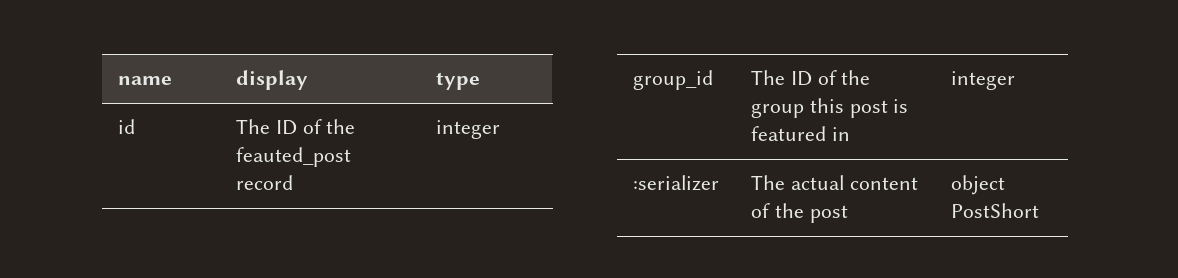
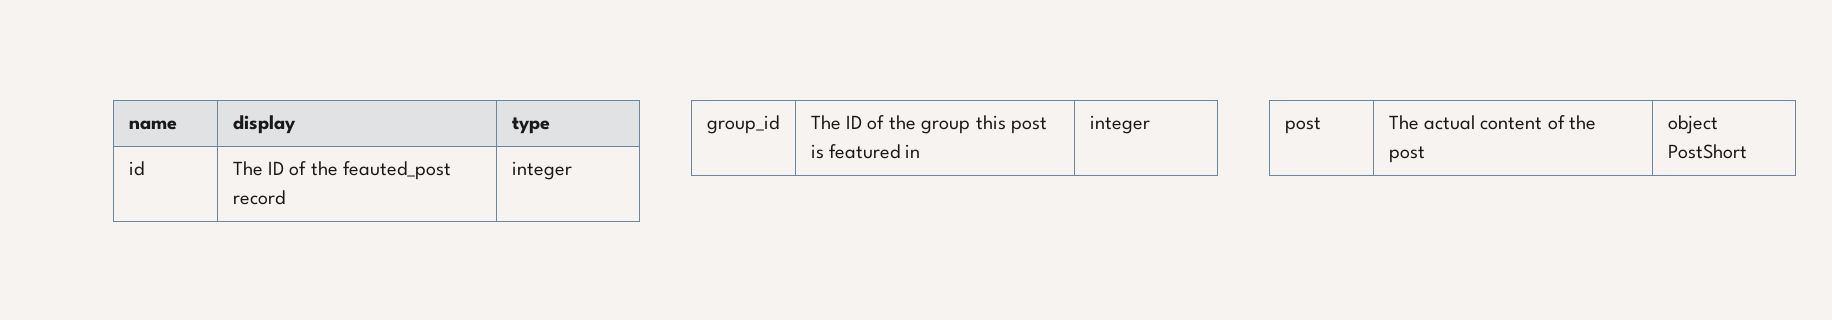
[632,175,719,191] :serializer -> [1284,117,1321,134] post

